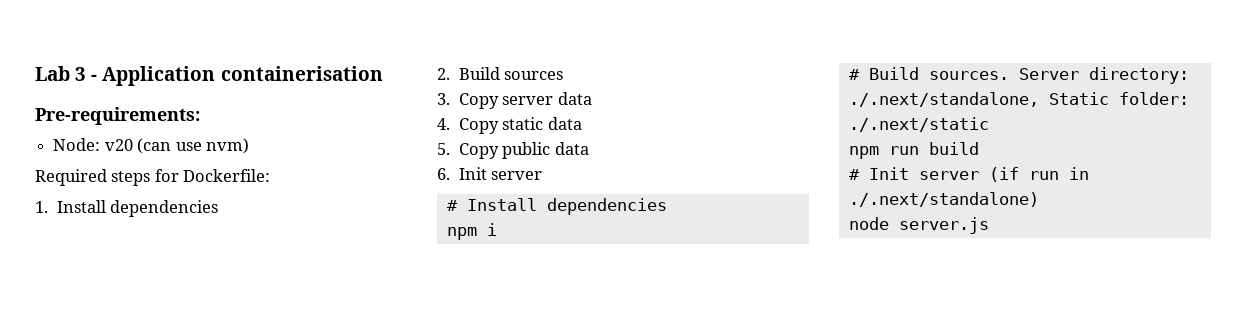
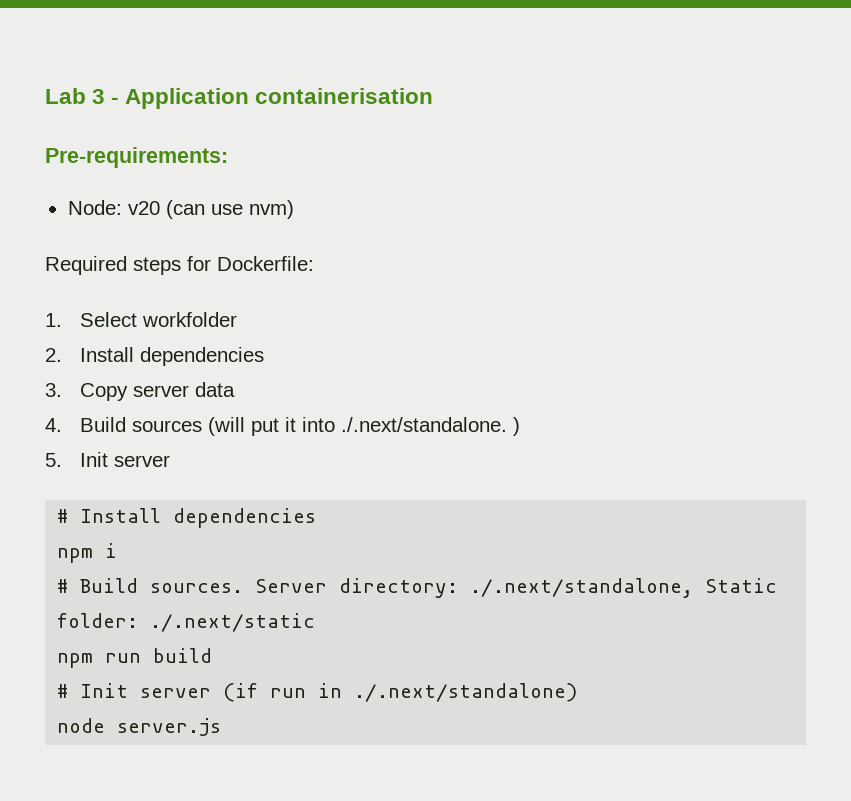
[56,200,219,217] [437,67,564,80] Install dependencies // 2. Build sources -> [79,312,237,327] [45,347,264,366] Select workfolder // 2. Install dependencies
[458,117,582,134] [437,142,589,159] [437,168,450,180] Copy static data // 5. Copy public data // 6. -> [79,417,520,436] [45,453,62,467] Build sources (will put it into ./.next/standalone. ) // 5.

